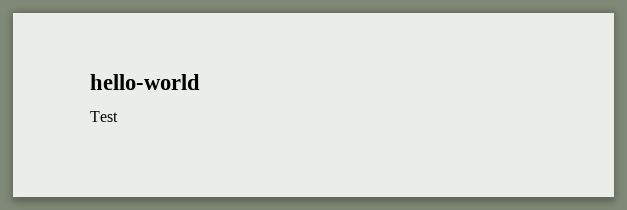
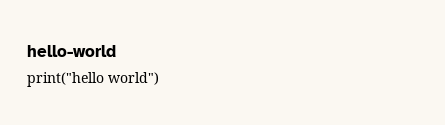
[90,111,118,122] Test -> [27,72,159,87] print("hello world")

